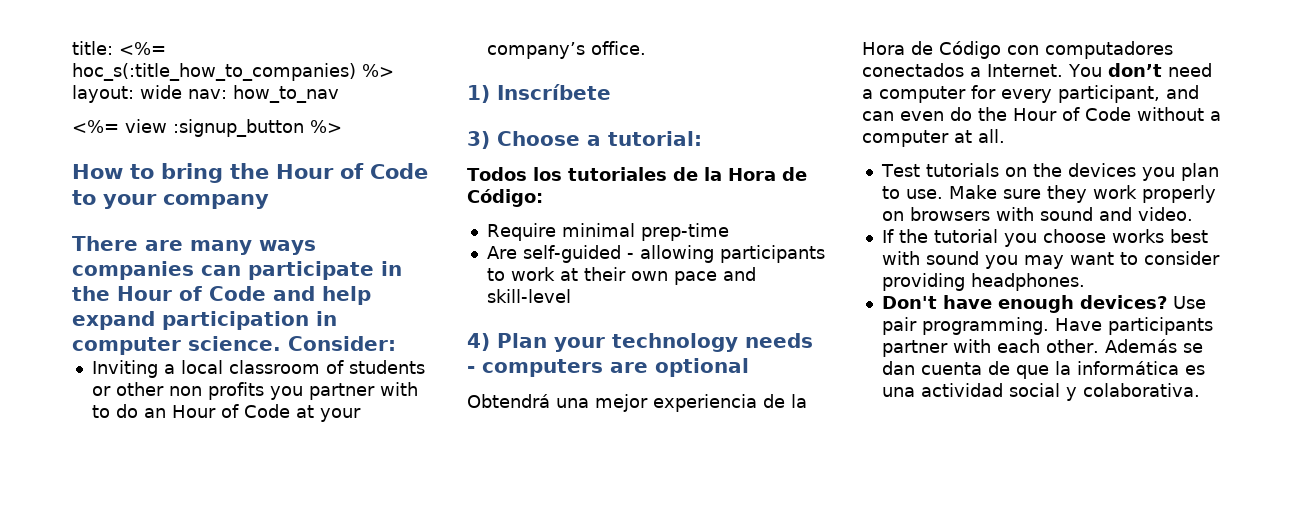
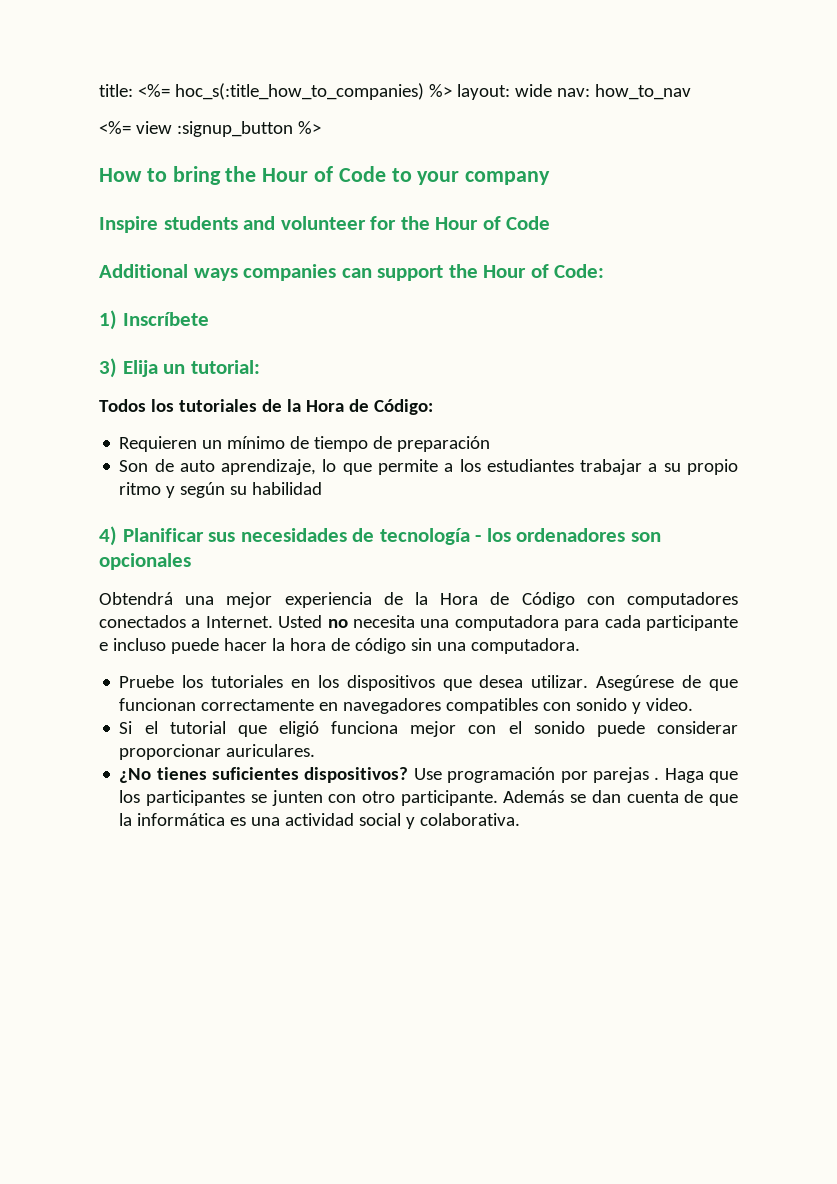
[72,236,316,255] [72,261,402,280] [72,286,371,305] [72,311,337,330] [72,336,396,355] [91,360,425,378] [91,382,418,400] [91,404,361,422] [486,41,646,59] There are many ways companies can participate in the Hour of Code and help expand participation in computer science. Consider: // Inviting a local classroom of students or other non profits you partner with to do an Hour of Code at your company’s office. -> [99,216,551,233] [99,264,605,281] Inspire students and volunteer for the Hour of Code // Additional ways companies can support the Hour of Code:
[497,131,601,146] Choose a -> [122,360,186,377] Elija un
[486,223,729,241] [486,245,825,263] [486,267,756,285] [486,289,571,303] [467,333,813,352] [467,358,749,377] Require minimal prep-time // Are self-guided - allowing participants to work at their own pace and skill-level // 4) Plan your technology needs - computers are optional -> [119,436,491,452] [119,459,738,475] [119,482,323,498] [99,526,661,546] [99,553,191,570] Requieren un mínimo de tiempo de preparación // Son de auto aprendizaje, lo que permite a los estudiantes trabajar a su propio ritmo y según su habilidad // 4) Planificar sus necesidades de tecnología - los ordenadores son opcionales
[1068,63,1212,77] [862,85,1199,103] [862,107,1221,121] [862,129,1005,147] [880,163,1219,181] [881,185,1216,203] [881,207,1193,221] [881,229,1208,247] [881,251,1220,269] [881,273,1085,291] [881,295,1206,313] [881,317,1213,335] [881,339,1099,357] You don’t need a computer for every participant, and can even do the Hour of Code without a computer at all. // Test tutorials on the devices you plan to use. Make sure they work properly on browsers with sound and video. // If the tutorial you choose works best with sound you may want to consider providing headphones. // Don't have enough devices? Use pair programming. Have participants partner with each other. -> [278,615,738,631] [99,638,580,654] [119,675,738,691] [119,698,694,714] [119,721,738,737] [119,744,316,760] [119,767,738,783] [119,790,498,806] Usted no necesita una computadora para cada participante e incluso puede hacer la hora de código sin una computadora. // Pruebe los tutoriales en los dispositivos que desea utilizar. Asegúrese de que funcionan correctamente en navegadores compatibles con sonido y video. // Si el tutorial que eligió funciona mejor con el sonido puede considerar proporcionar auriculares. // ¿No tienes suficientes dispositivos? Use programación por parejas . Haga que los participantes se junten con otro participante.

